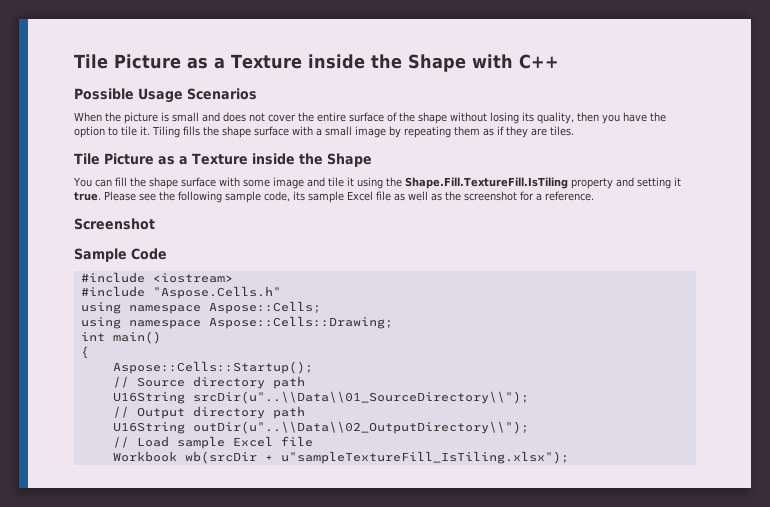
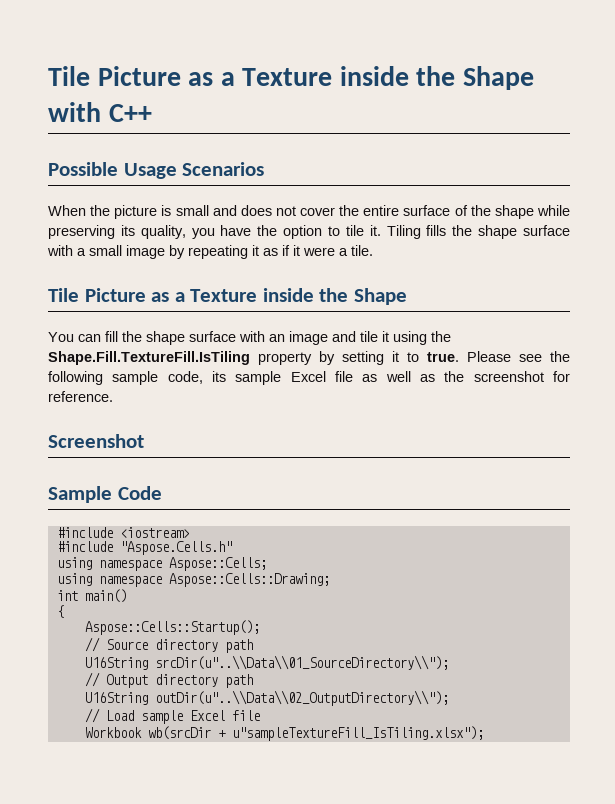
[450,112,519,124] without losing -> [537,205,570,216] [48,225,115,239] while preserving
[577,112,599,122] then -> (186, 232) none
[454,126,480,136] them -> [252,245,259,256] it
[506,126,574,138] they are tiles. -> [293,245,373,256] it were a tile.
[242,179,270,187] some -> [269,334,285,342] an
[615,177,634,187] and -> [319,351,335,365] by
(681, 181) none -> [407,352,419,362] to
[536,193,542,201] a -> (570, 376) none

